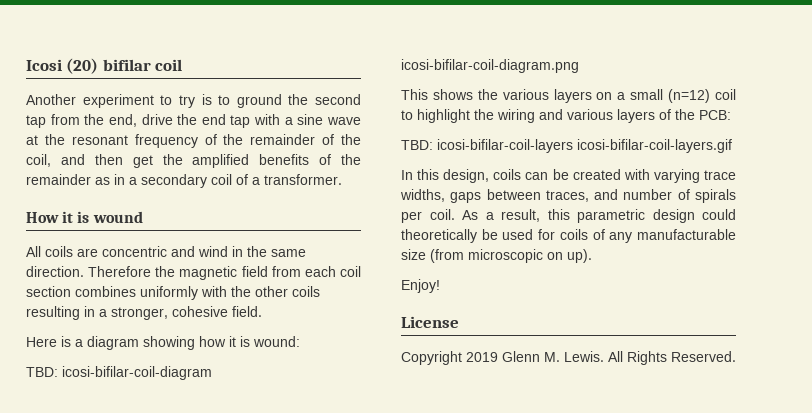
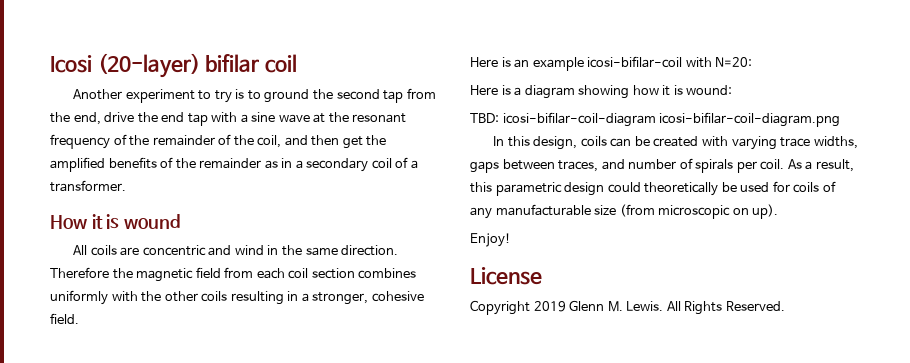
[66,58,99,74] (20) -> [97,53,200,78] (20-layer)
(262, 311) none -> [470,56,753,71] // Here is an example icosi-bifilar-coil with N=20:
[401,89,736,103] [401,109,731,123] [401,139,732,153] // This shows the various layers on a small (n=12) coil to highlight the wiring and various layers of the PCB: // TBD: icosi-bifilar-coil-layers icosi-bifilar-coil-layers.gif -> (841, 119) none

